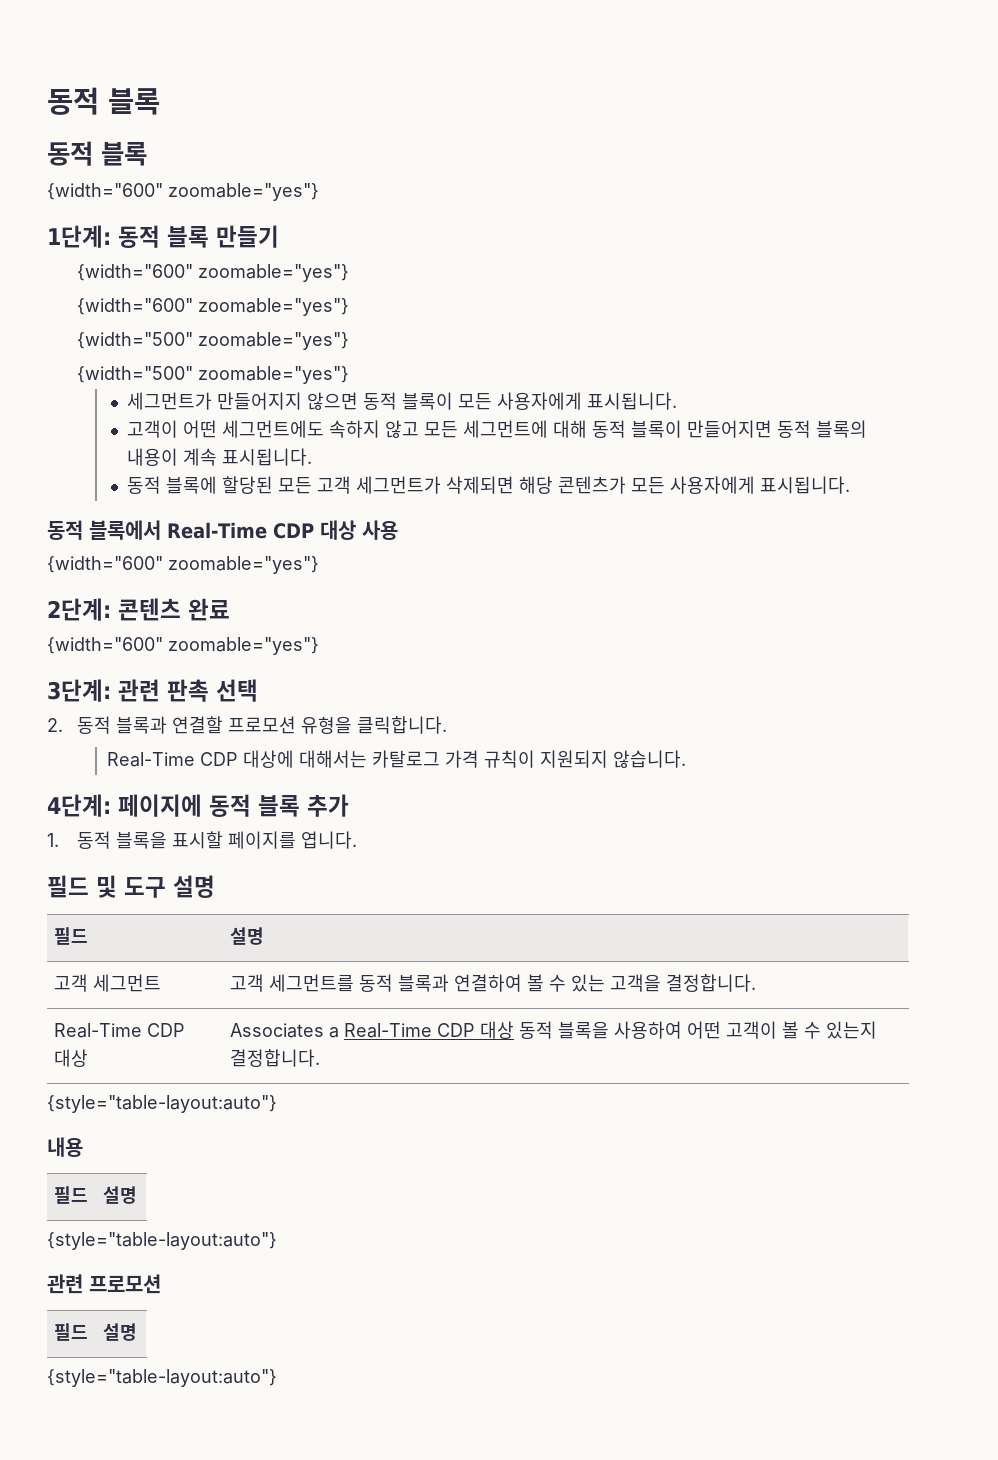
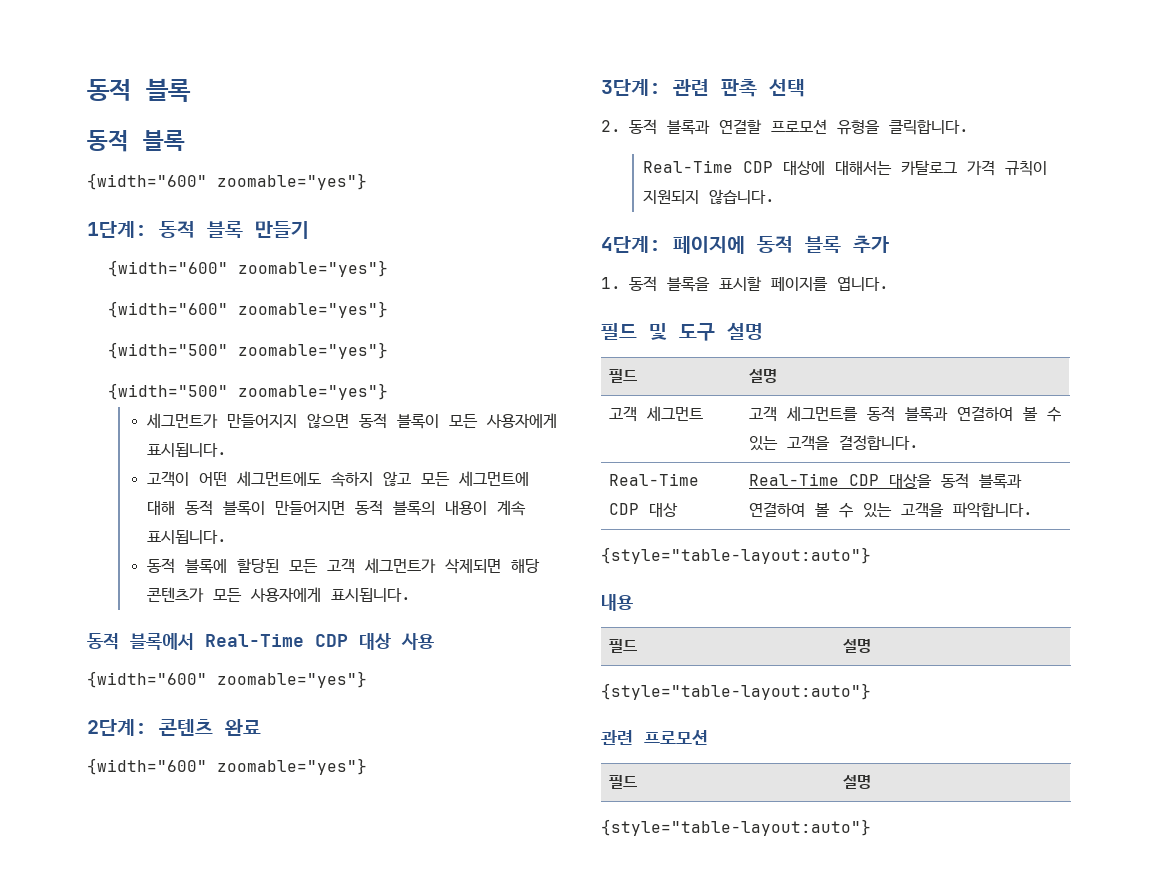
[230,1021,878,1039] [230,1049,321,1067] Associates a Real-Time CDP 대상 동적 블록을 사용하여 어떤 고객이 볼 수 있는지 결정합니다. -> [749,473,1023,489] [749,502,1034,518] Real-Time CDP 대상을 동적 블록과 연결하여 볼 수 있는 고객을 파악합니다.

